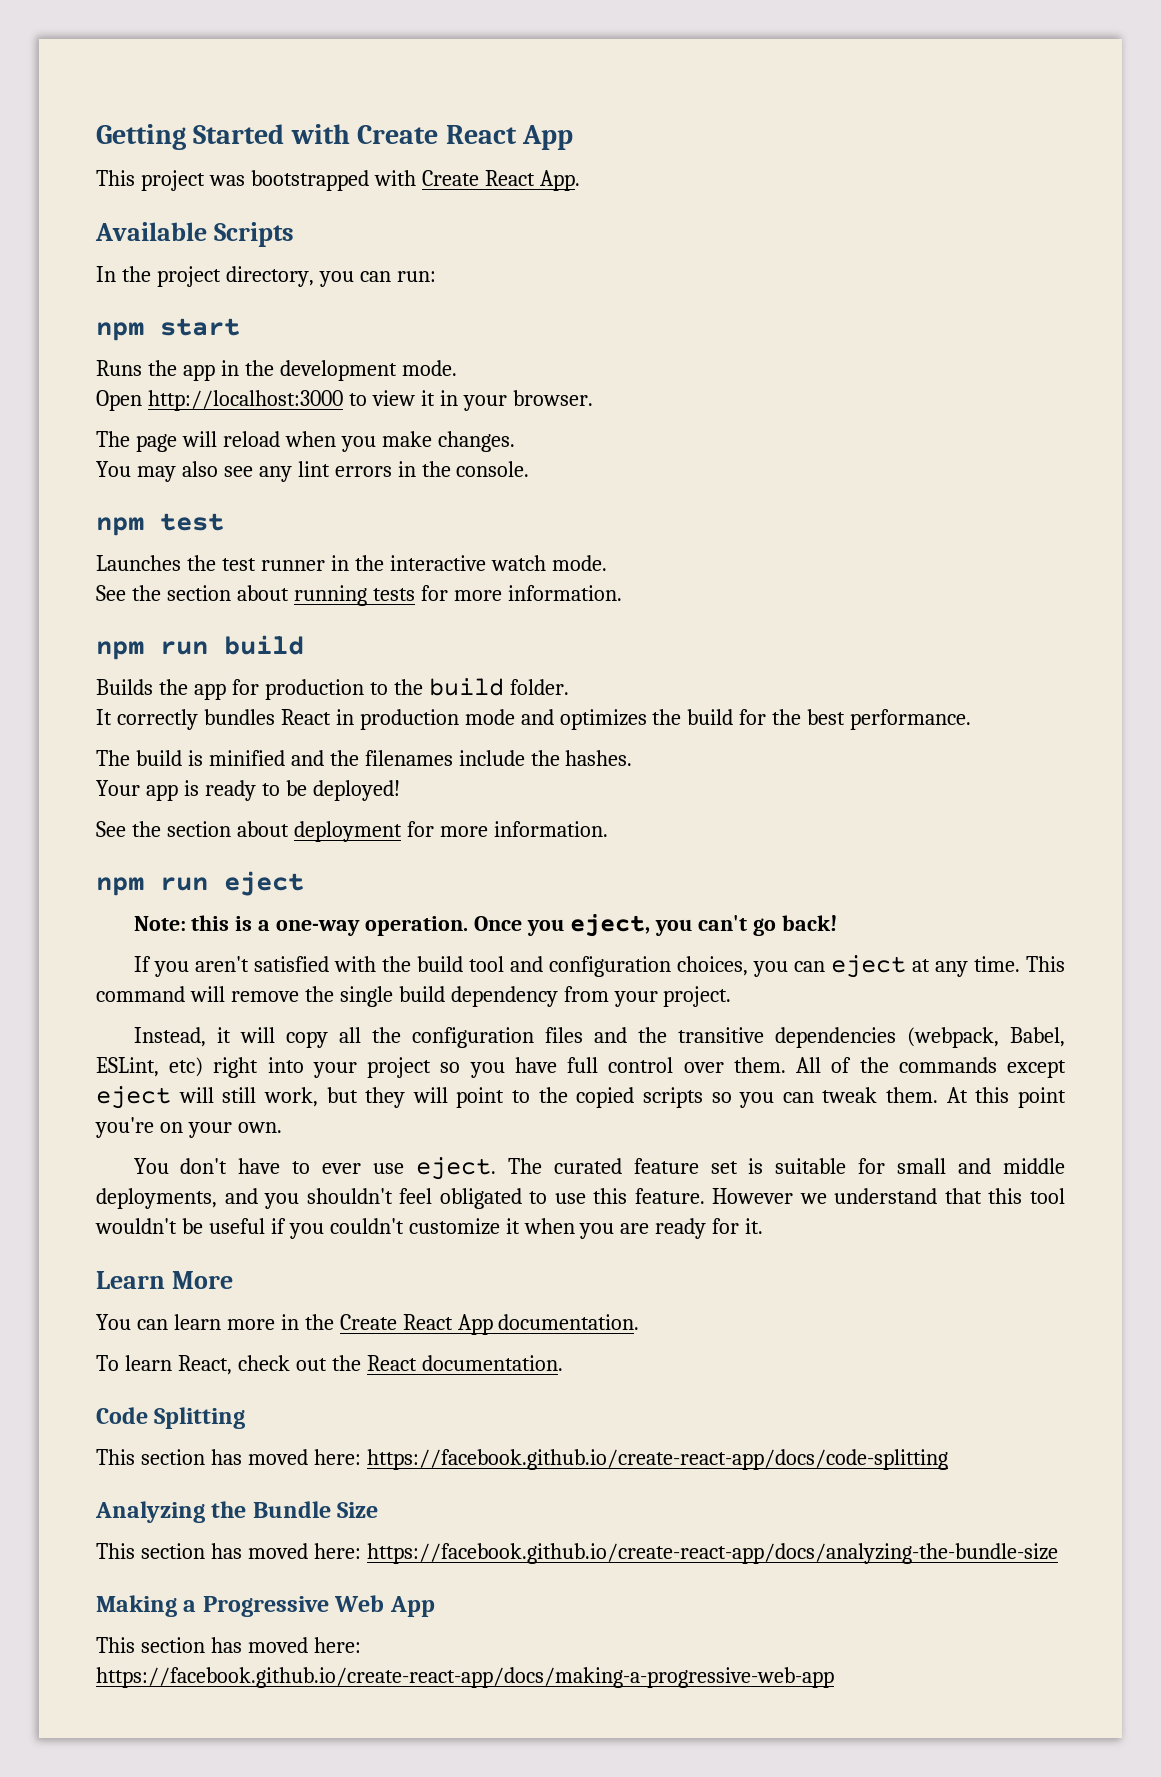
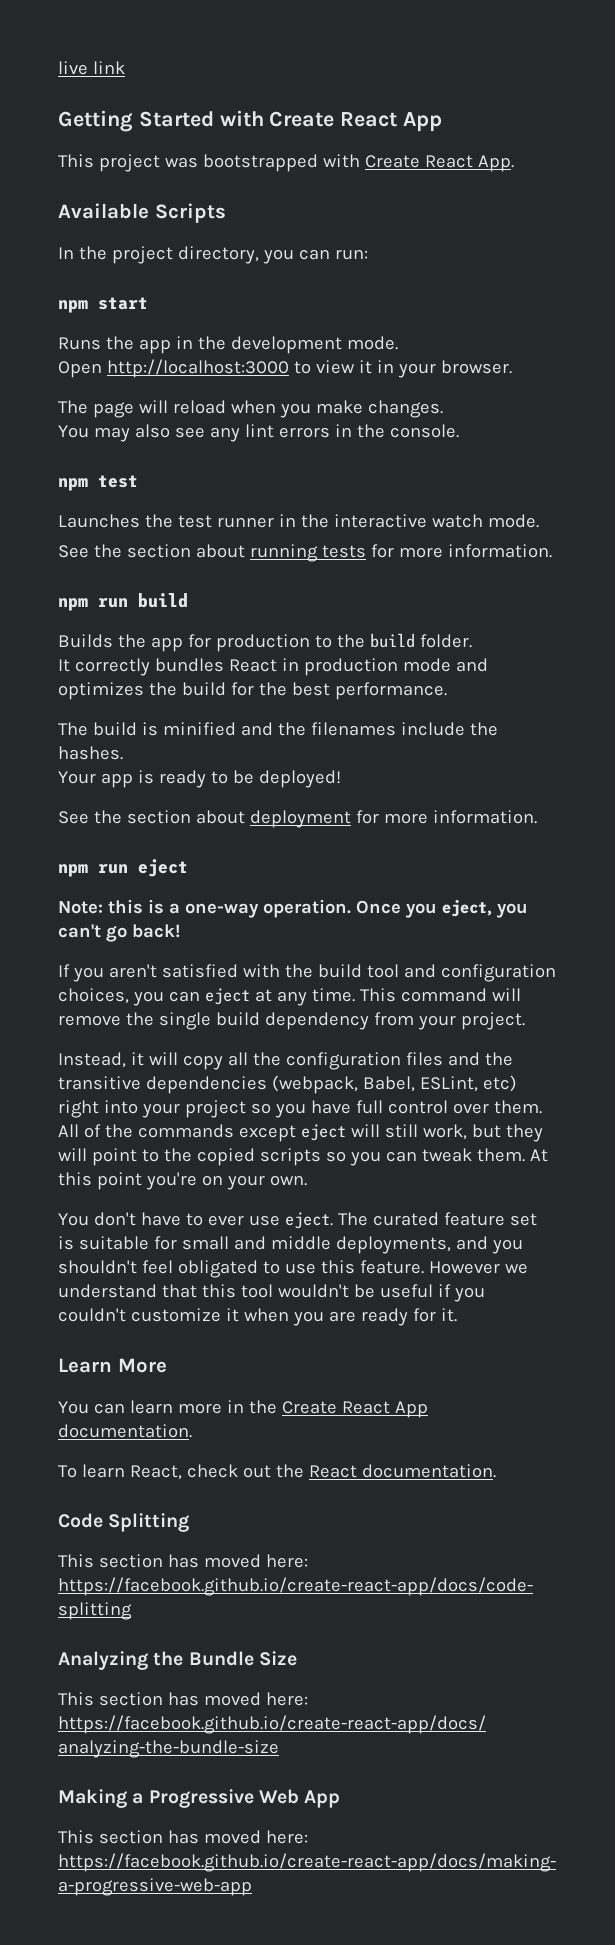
(96, 137) none -> [58,61,125,75] live link //

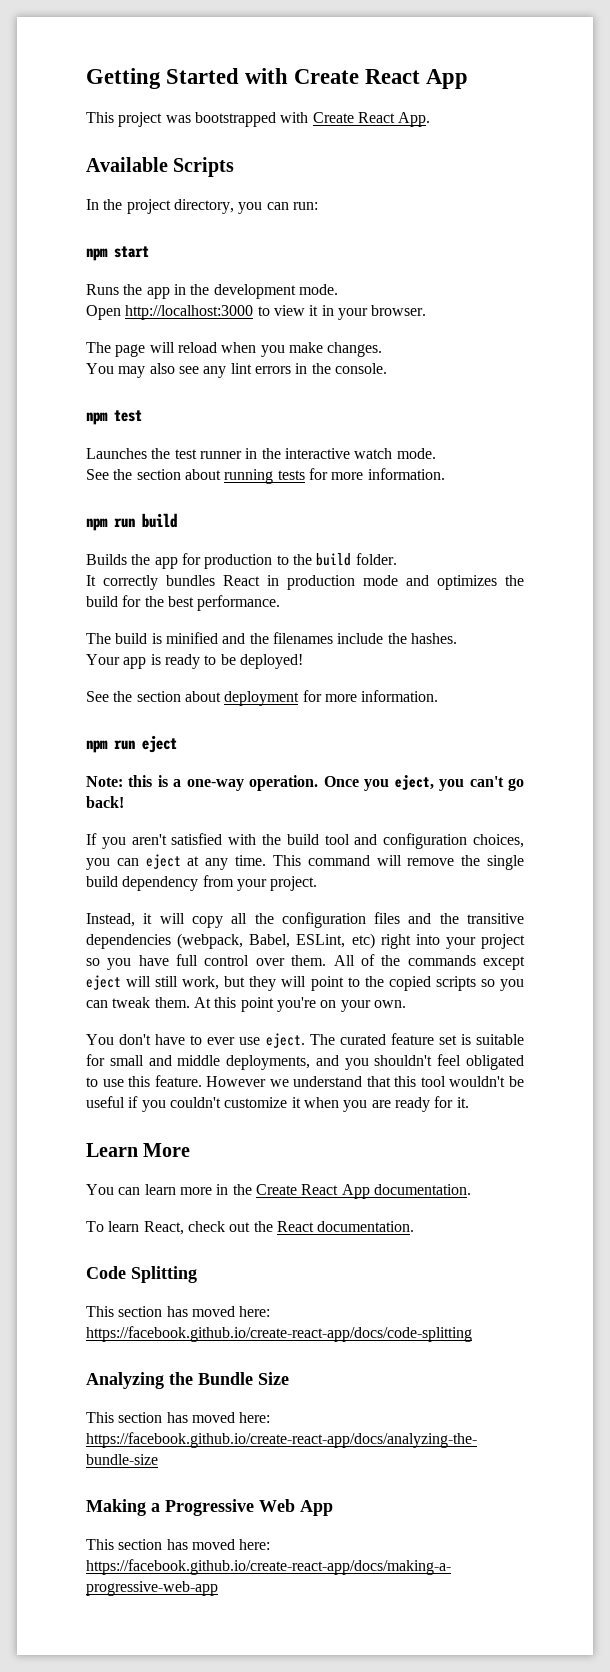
[58,61,125,75] live link // -> (86, 78) none

